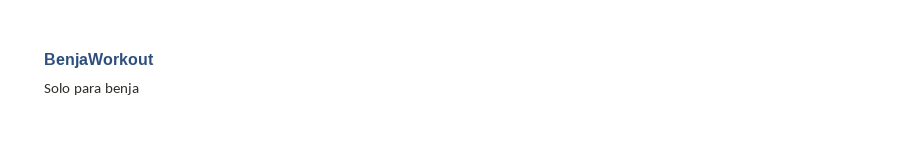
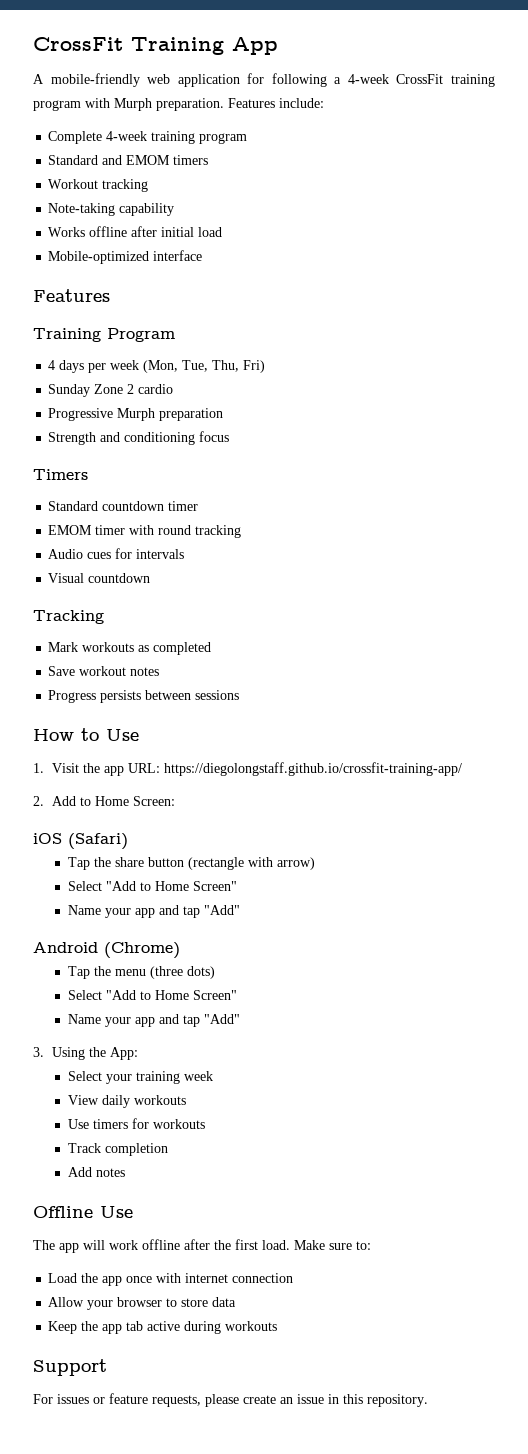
[44,53,154,68] [44,83,139,95] BenjaWorkout // Solo para benja -> [33,37,278,55] [33,73,495,87] [33,98,324,111] [48,131,248,144] [48,155,209,165] [48,179,149,192] [48,203,175,216] [48,226,223,237] [48,250,203,264] [33,289,110,302] [33,328,175,342] [48,360,266,373] [48,384,174,397] [48,408,224,421] [48,431,230,445] [33,469,88,480] [48,501,199,511] [48,525,242,538] [48,548,185,559] [48,573,151,583] [33,610,104,624] [48,642,212,655] [48,666,160,676] [48,690,240,703] [33,728,139,741] [33,762,463,776] [33,796,176,806] [33,833,128,850] [67,857,315,870] [67,881,237,891] [67,905,240,918] [33,942,180,959] [67,966,215,979] [67,990,237,1000] [67,1014,240,1027] [33,1047,139,1060] [67,1071,213,1084] [67,1095,186,1108] [67,1118,205,1129] [67,1143,168,1156] [67,1167,125,1177] [33,1206,133,1218] [33,1239,371,1253] [48,1273,294,1286] [48,1297,237,1310] [48,1321,278,1334] [33,1359,107,1376] [33,1393,428,1407] CrossFit Training App // A mobile-friendly web application for following a 4-week CrossFit training program with Murph preparation. Features include: // Complete 4-week training program // Standard and EMOM timers // Workout tracking // Note-taking capability // Works offline after initial load // Mobile-optimized interface // Features // Training Program // 4 days per week (Mon, Tue, Thu, Fri) // Sunday Zone 2 cardio // Progressive Murph preparation // Strength and conditioning focus // Timers // Standard countdown timer // EMOM timer with round tracking // Audio cues for intervals // Visual countdown // Tracking // Mark workouts as completed // Save workout notes // Progress persists between sessions // How to Use // 1. Visit the app URL: https://diegolongstaff.github.io/crossfit-training-app/ // 2. Add to Home Screen: // iOS (Safari) // Tap the share button (rectangle with arrow) // Select "Add to Home Screen" // Name your app and tap "Add" // Android (Chrome) // Tap the menu (three dots) // Select "Add to Home Screen" // Name your app and tap "Add" // 3. Using the App: // Select your training week // View daily workouts // Use timers for workouts // Track completion // Add notes // Offline Use // The app will work offline after the first load. Make sure to: // Load the app once with internet connection // Allow your browser to store data // Keep the app tab active during workouts // Support // For issues or feature requests, please create an issue in this repository.

